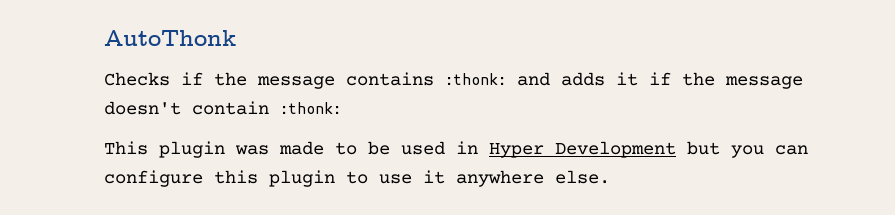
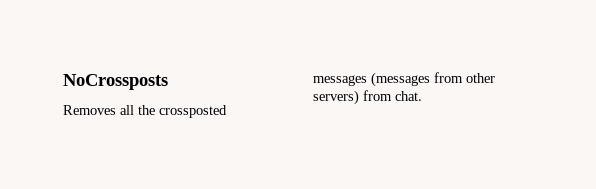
[104,30,236,46] [104,72,803,89] [104,101,341,115] [104,141,808,158] [104,170,610,187] AutoThonk // Checks if the message contains :thonk: and adds it if the message doesn't contain :thonk: // This plugin was made to be used in Hyper Development but you can configure this plugin to use it anywhere else. -> [63,74,168,90] [63,105,227,118] [313,72,495,87] [313,90,422,105] NoCrossposts // Removes all the crossposted messages (messages from other servers) from chat.

